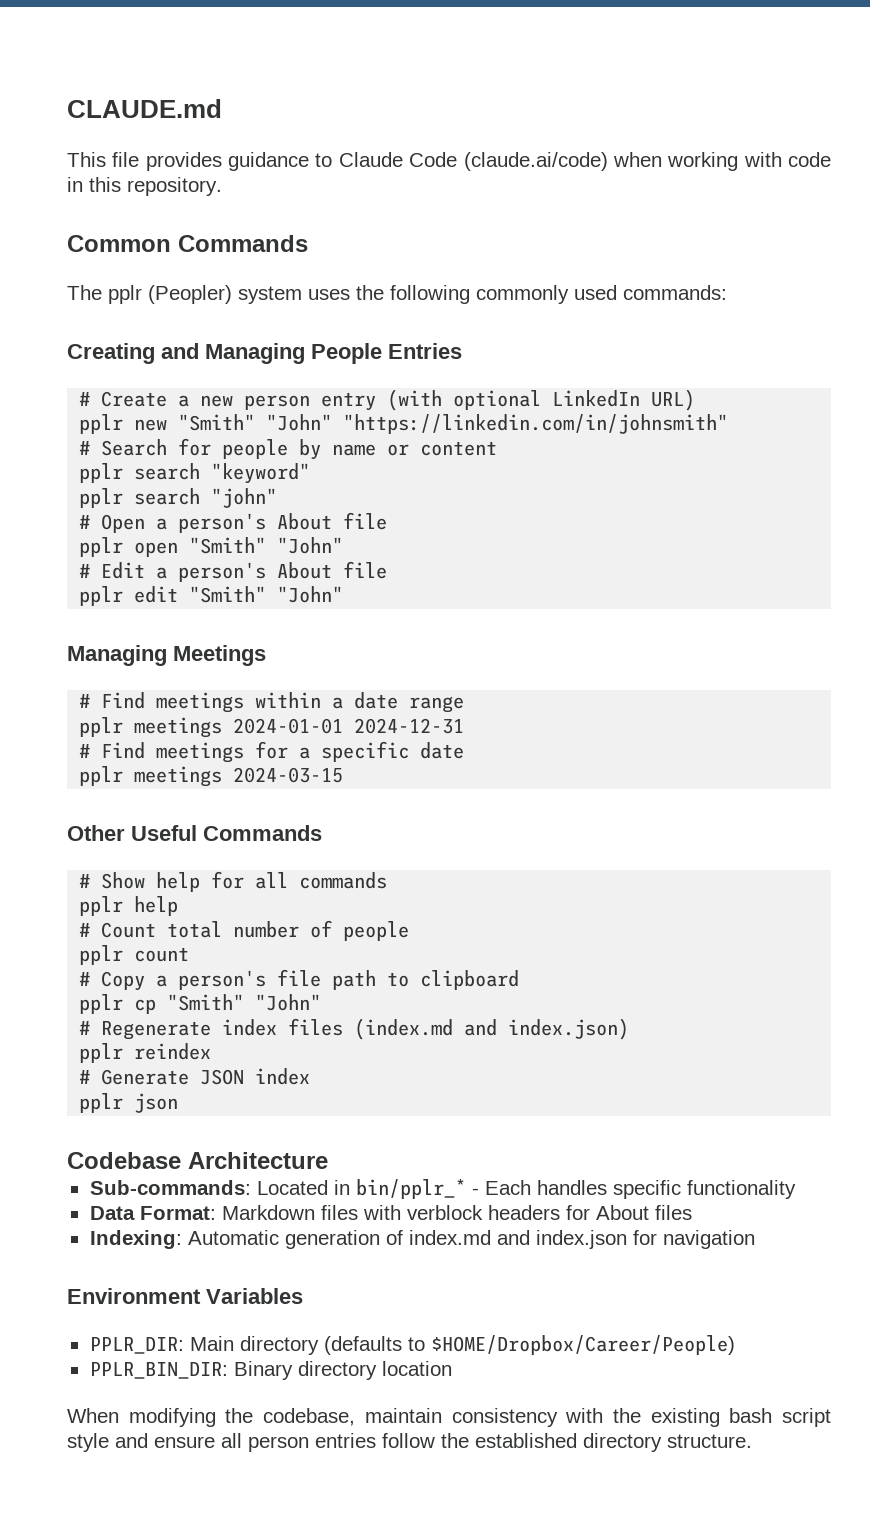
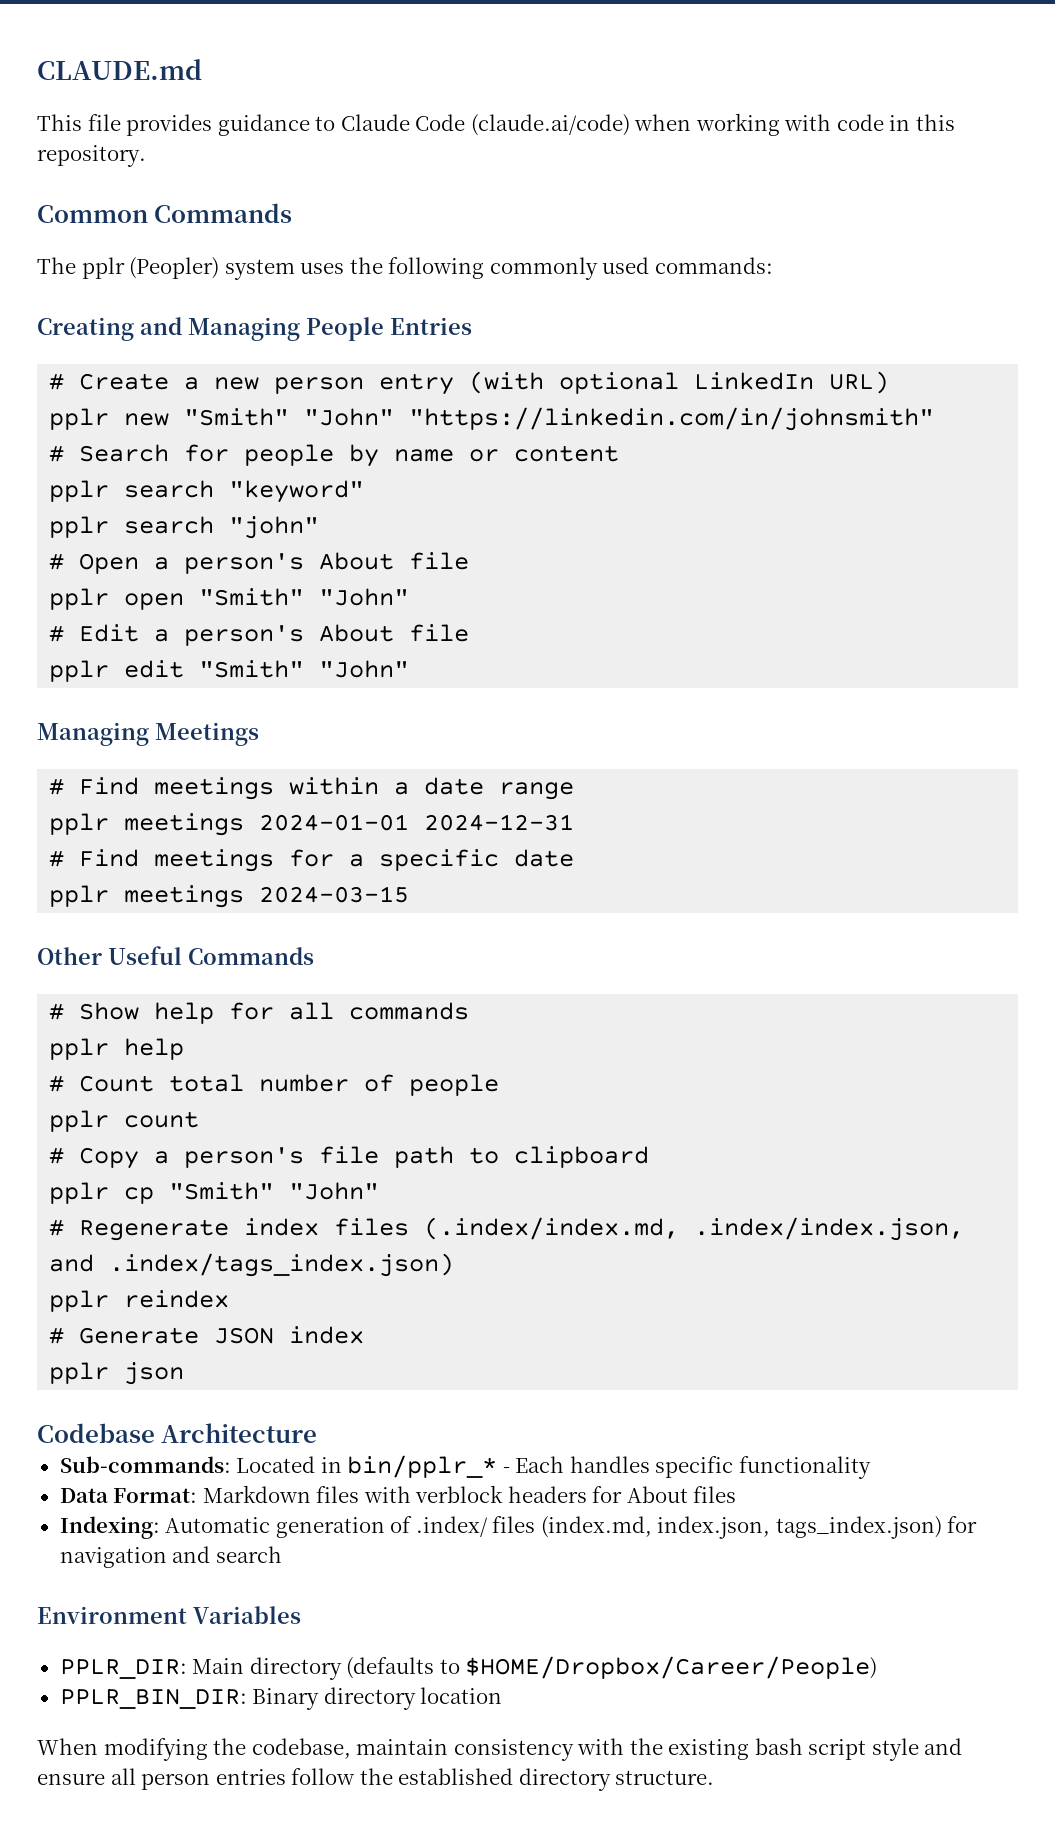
[354,1018,630,1040] (index.md and index.json) -> [424,1217,965,1241] [49,1253,455,1277] (.index/index.md, .index/index.json, and .index/tags_index.json)
[408,1230,627,1249] index.md and index.json -> [415,1516,942,1539] .index/ files (index.md, index.json, tags_index.json)
(755, 1239) none -> [172,1546,282,1563] and search

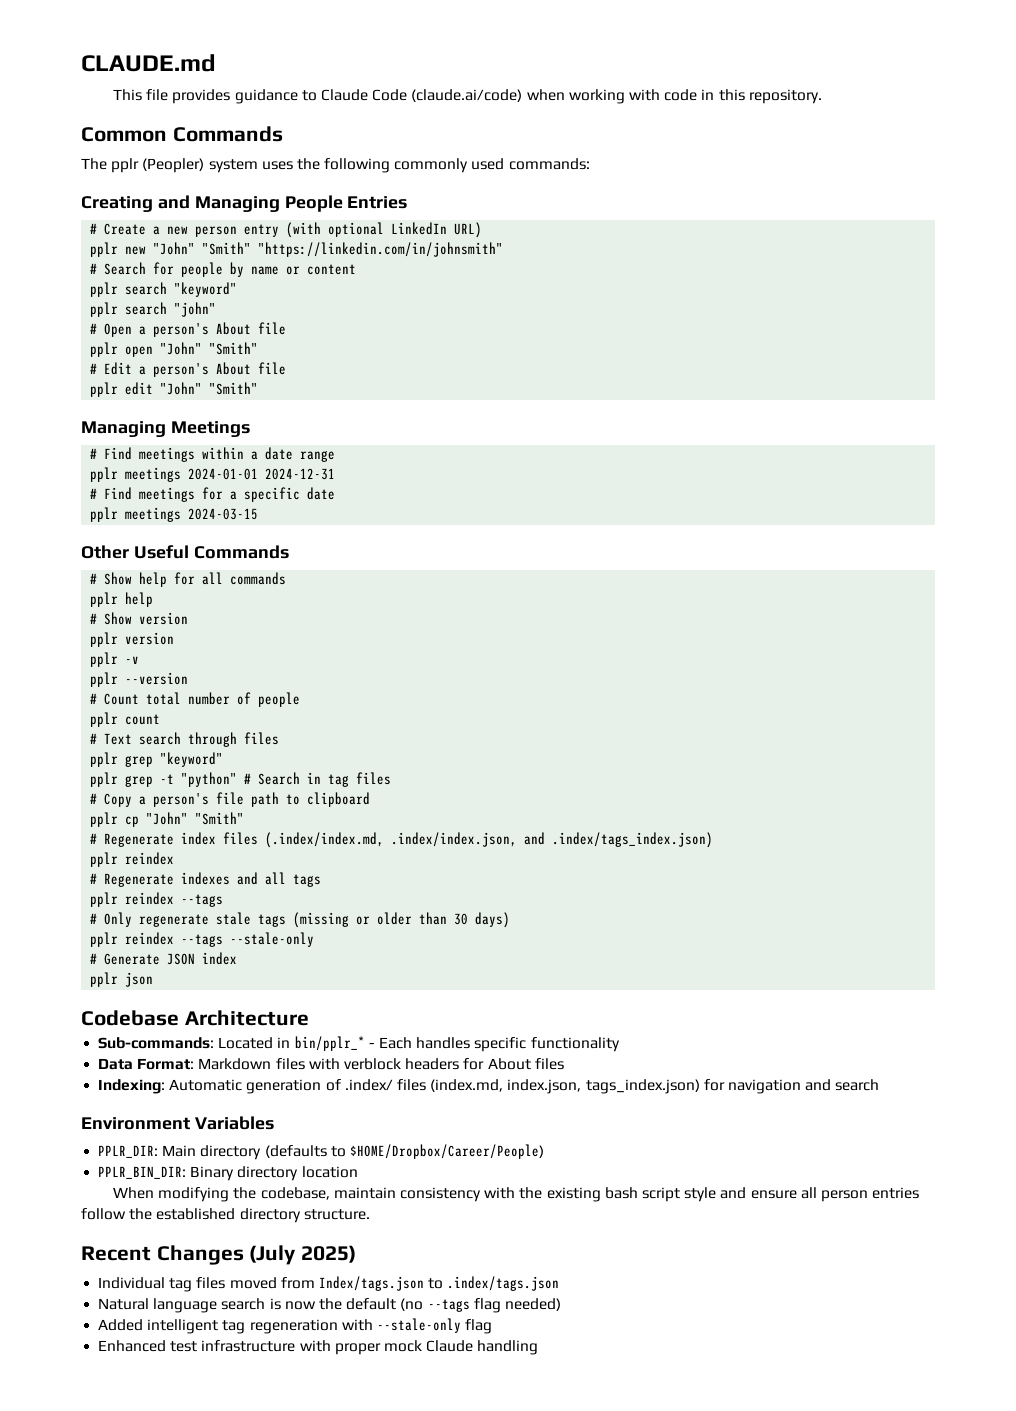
[184,408,395,426] "Smith" "John" -> [153,242,252,255] "John" "Smith"
[199,588,410,606] "Smith" "John" -> [160,342,259,355] "John" "Smith"
[199,660,410,678] "Smith" "John" -> [160,382,259,395] "John" "Smith"
(185, 1049) none -> [90,612,189,625] [90,632,175,647] [90,652,140,667] [90,672,189,687] // # Show version // pplr version // pplr -v // pplr --version
(200, 1119) none -> [90,732,280,747] [90,752,224,767] [90,772,392,787] // # Text search through files // pplr grep "keyword" // pplr grep -t "python" # Search in tag files
[169,1182,380,1200] "Smith" "John" -> [146,812,245,825] "John" "Smith"
(230, 1299) none -> [90,872,322,887] [90,892,224,907] [90,912,511,928] [90,932,315,947] // # Regenerate indexes and all tags // pplr reindex --tags // # Only regenerate stale tags (missing or older than 30 days) // pplr reindex --tags --stale-only
(715, 1777) none -> [81,1245,357,1265] [98,1276,560,1292] [98,1298,561,1313] [98,1318,493,1334] [98,1340,539,1355] // Recent Changes (July 2025) // Individual tag files moved from Index/tags.json to .index/tags.json // Natural language search is now the default (no --tags flag needed) // Added intelligent tag regeneration with --stale-only flag // Enhanced test infrastructure with proper mock Claude handling

